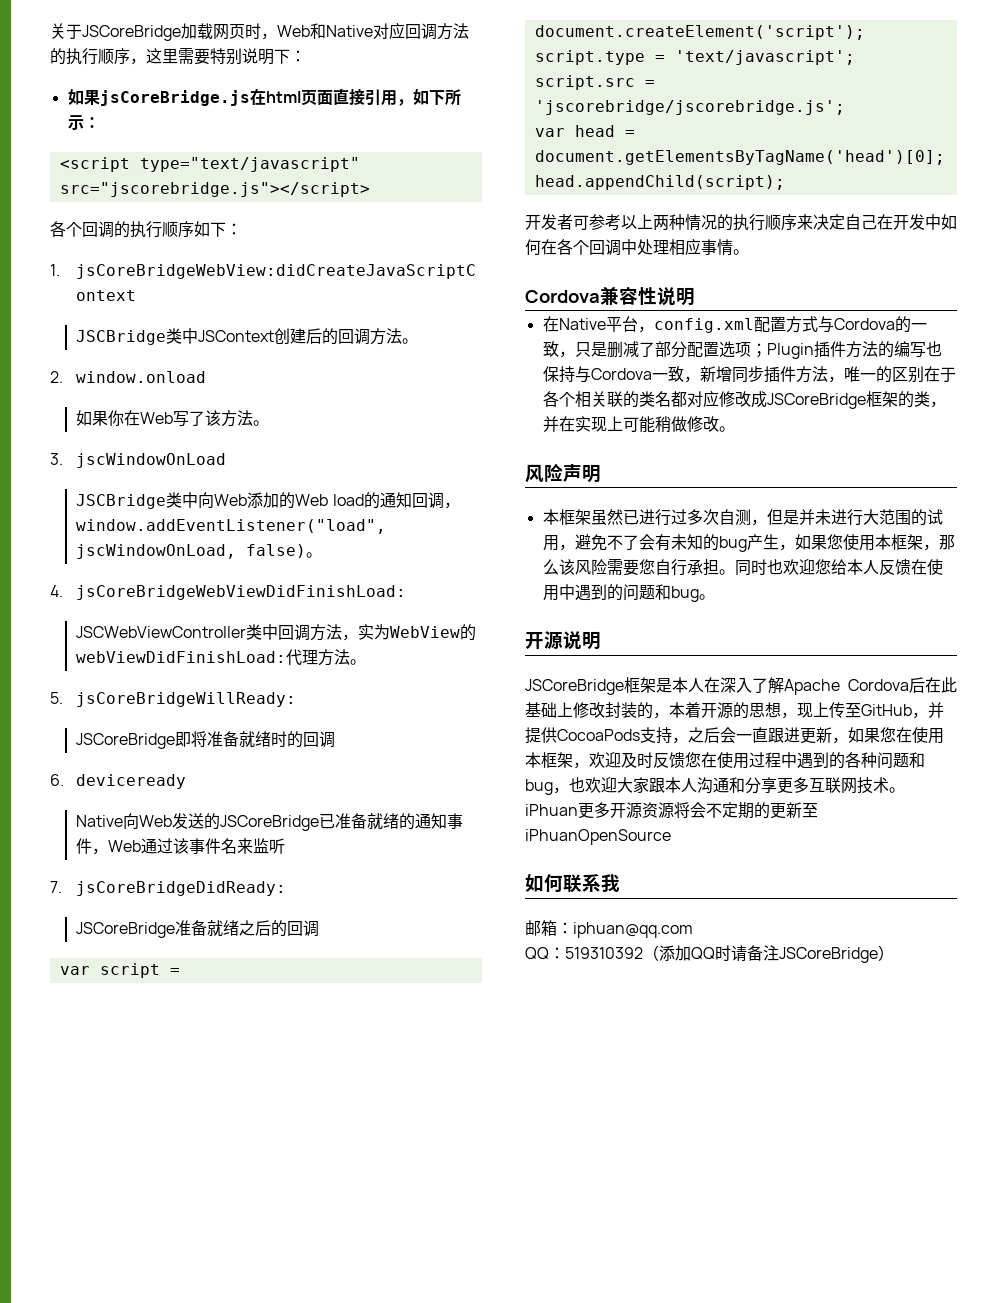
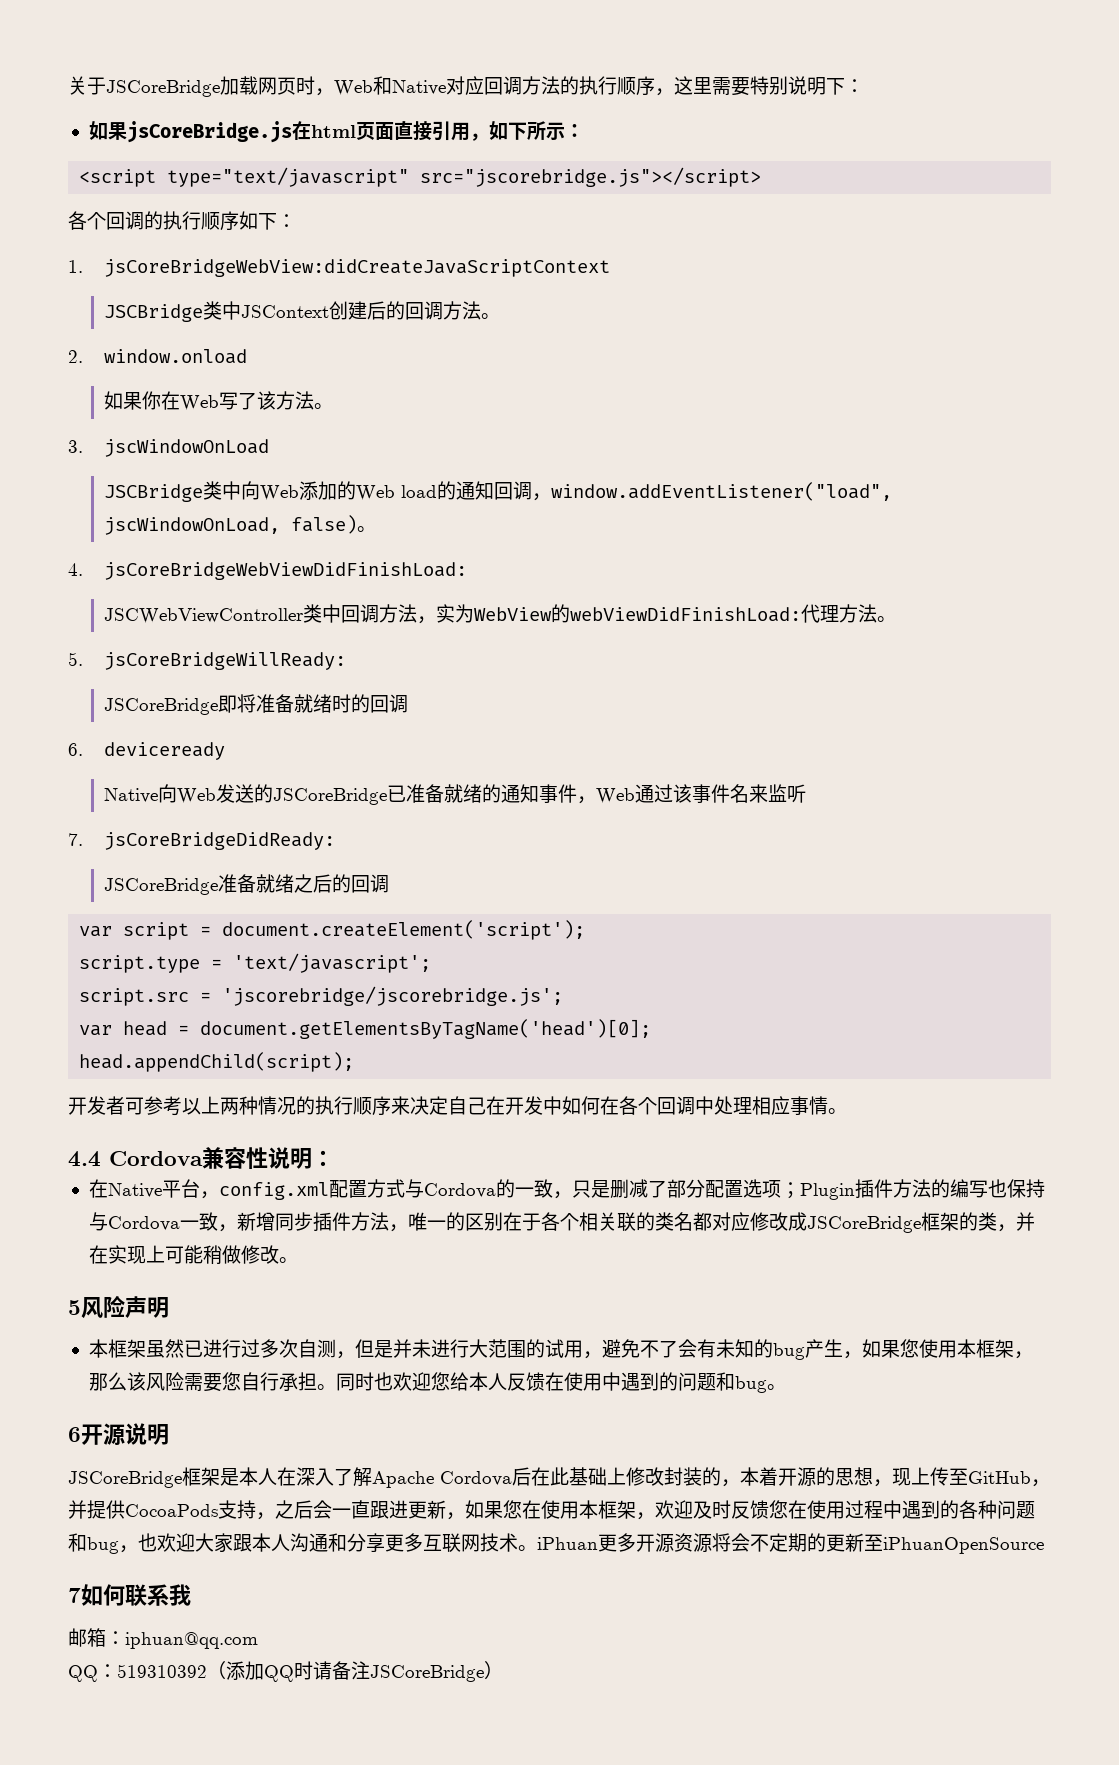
(749, 252) none -> [68,1151,101,1167] 4.4
(695, 296) none -> [312,1150,334,1166] ：
(735, 429) none -> [68,1300,81,1315] 5
(715, 597) none -> [68,1427,81,1442] 6
(671, 837) none -> [68,1588,81,1603] 7

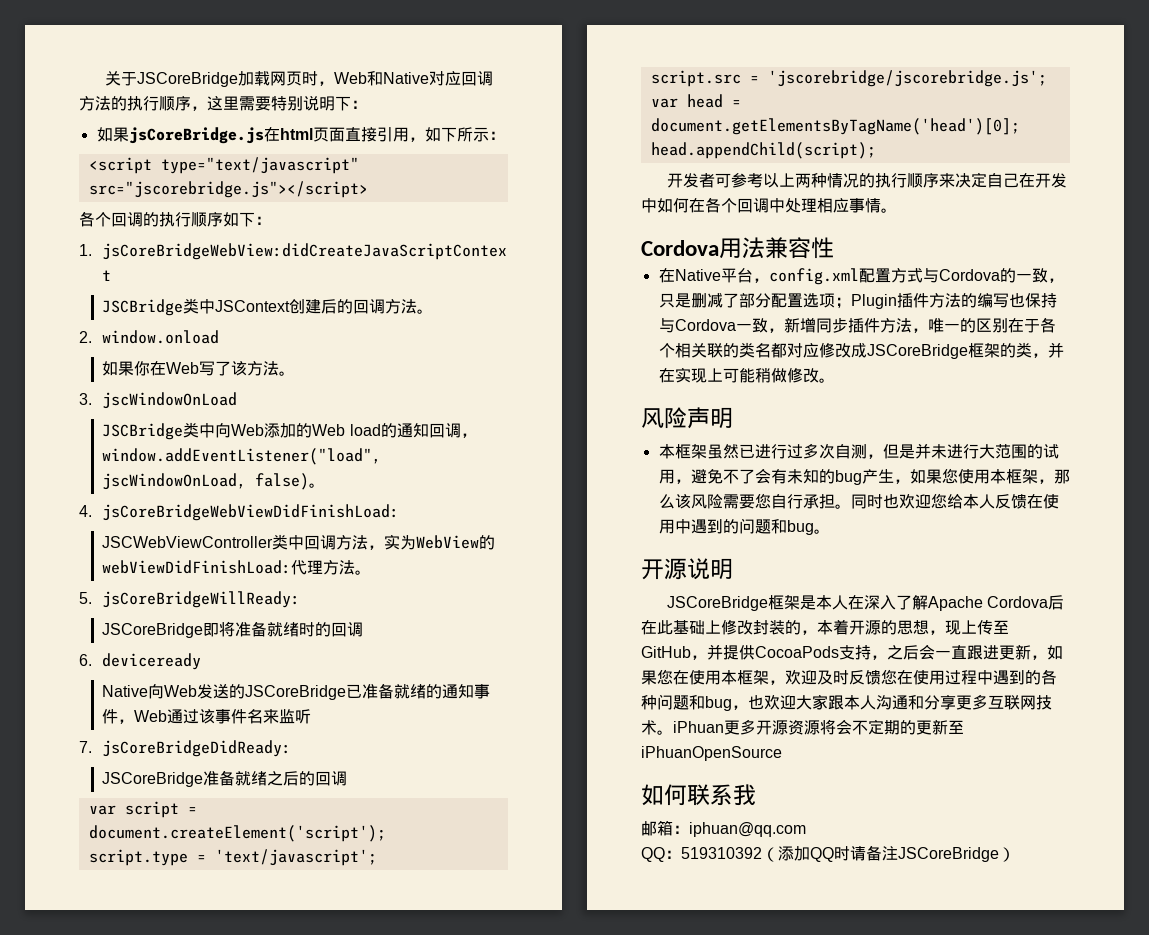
[68,1151,203,1167] 4.4 Cordova -> [641,237,765,259] Cordova用法
[268,1147,334,1169] 说明： -> (834, 248) none
[68,1300,81,1315] 5 -> (835, 380) none
[68,1427,81,1442] 6 -> (830, 531) none
[68,1588,81,1603] 7 -> (782, 753) none

